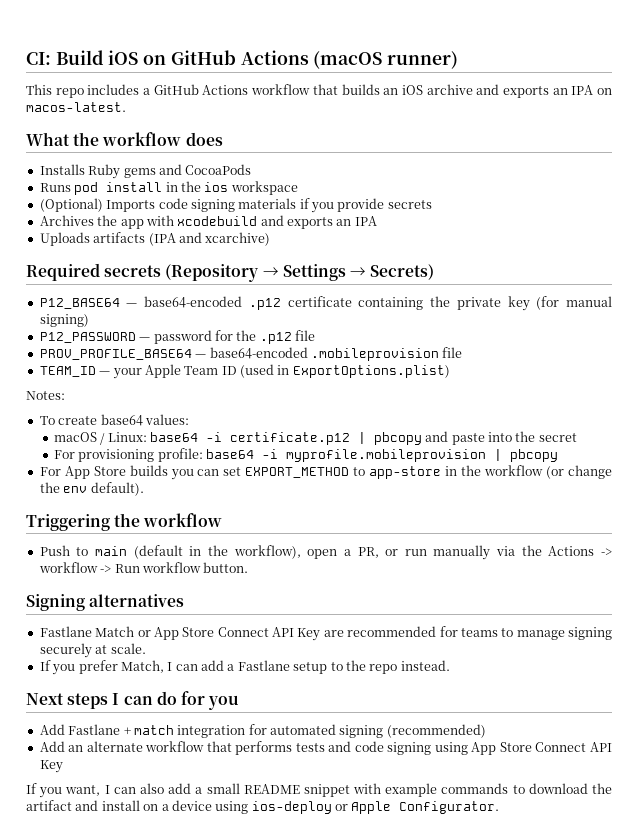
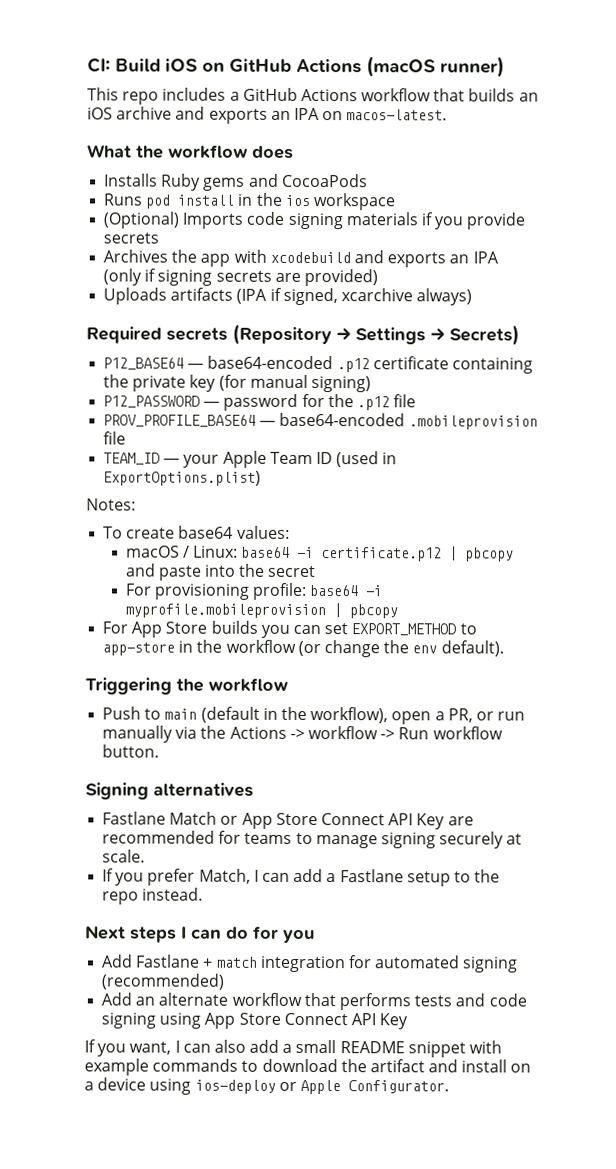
(377, 221) none -> [103,268,378,287] (only if signing secrets are provided)
[178,232,271,246] and xcarchive) -> [269,287,473,306] if signed, xcarchive always)

